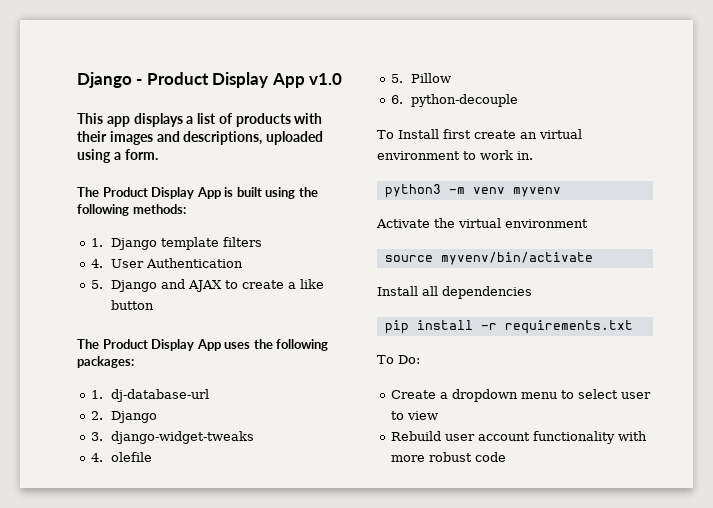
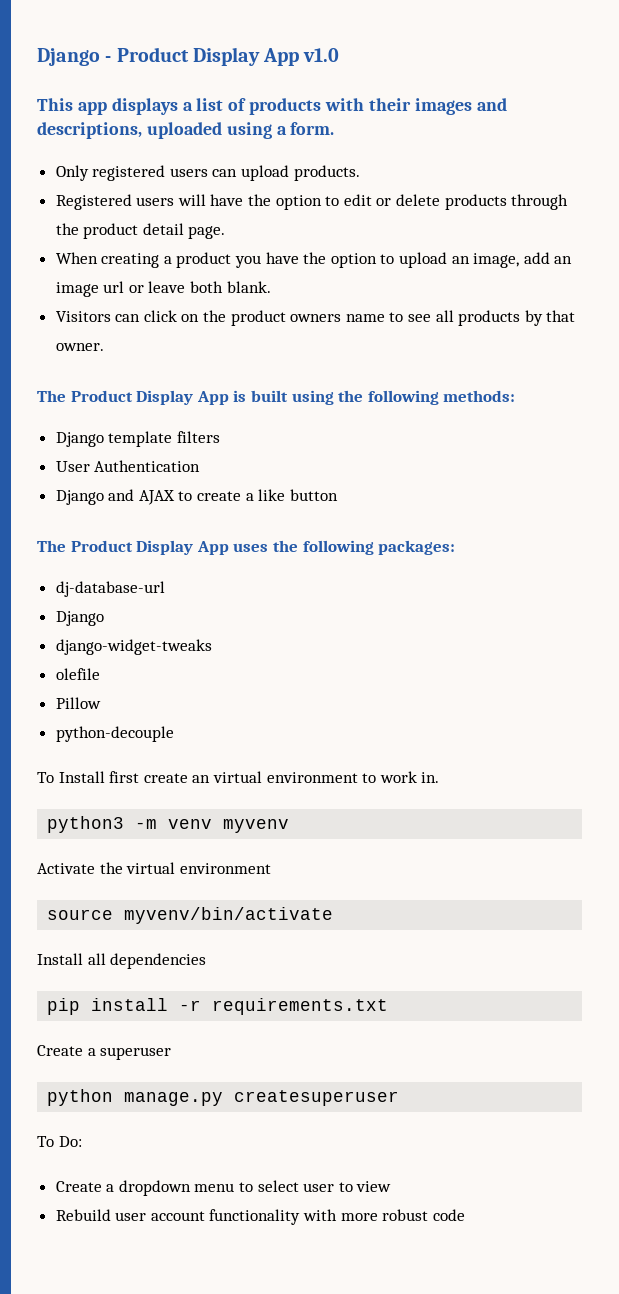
(158, 154) none -> [55,165,360,181] [55,194,569,210] [55,223,226,239] [55,252,573,268] [55,281,271,297] [55,310,576,326] [55,343,104,351] // Only registered users can upload products. // Registered users will have the option to edit or delete products through the product detail page. // When creating a product you have the option to upload an image, add an image url or leave both blank. // Visitors can click on the product owners name to see all products by that owner.
[91,238,104,247] 1. -> (516, 396) none
[91,259,104,268] 4. -> (220, 437) none
[91,280,104,289] 5. -> (201, 466) none
[91,390,104,399] 1. -> (456, 547) none
[91,411,104,420] 2. -> (165, 589) none
[91,432,104,441] 3. -> (104, 618) none
[91,453,104,462] 4. -> (212, 647) none
[391,74,404,83] 5. -> (100, 674) none
[391,95,404,104] 6. -> (101, 703) none
(633, 327) none -> [37,1045,172,1060] [47,1089,400,1106] // Create a superuser // python manage.py createsuperuser

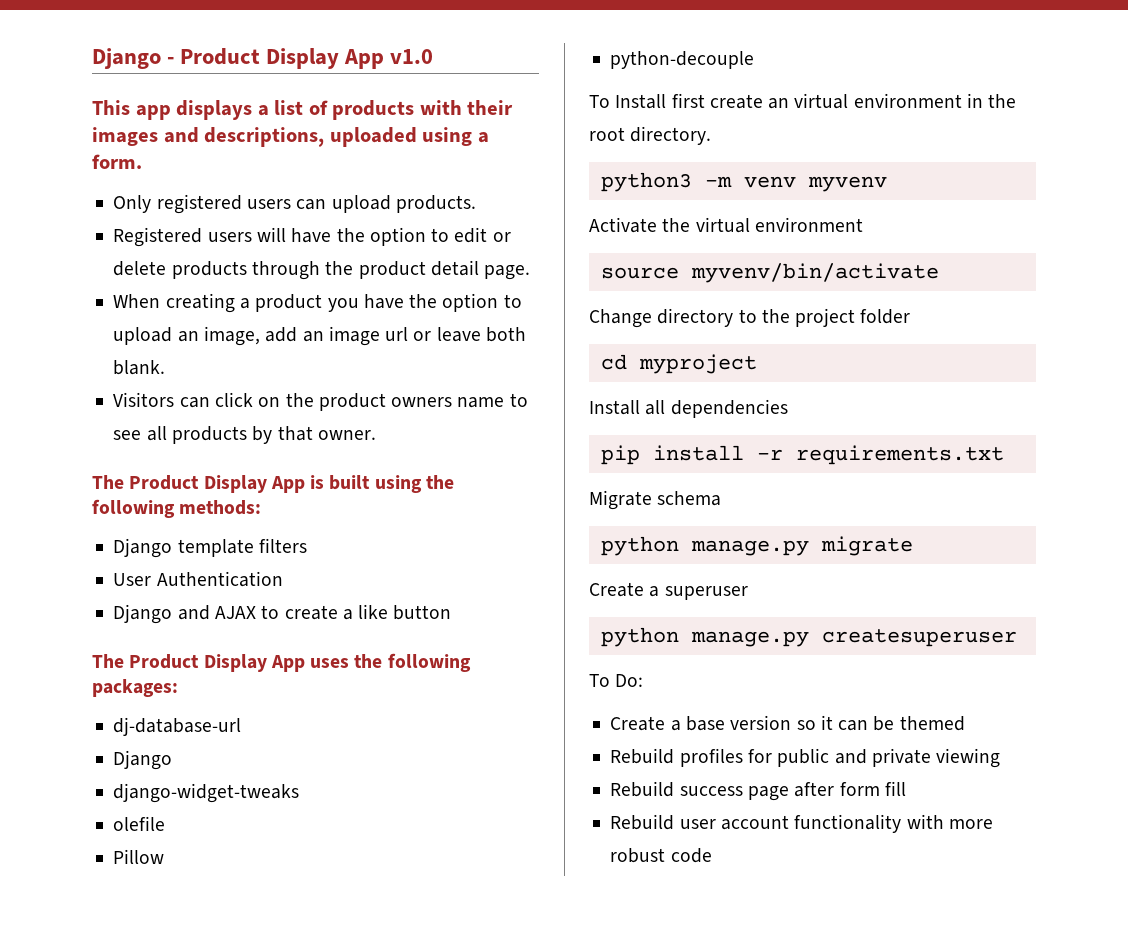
[362,771,440,783] to work in. -> [966,93,1017,108] [589,126,712,145] in the root directory.
(334, 915) none -> [589,308,911,328] [600,354,757,374] // Change directory to the project folder // cd myproject
(389, 1006) none -> [589,490,722,510] [600,536,913,556] // Migrate schema // python manage.py migrate
[118,1180,392,1196] dropdown menu to select user to view -> [685,715,965,731] [610,748,1001,768] [610,781,906,801] base version so it can be themed // Rebuild profiles for public and private viewing // Rebuild success page after form fill

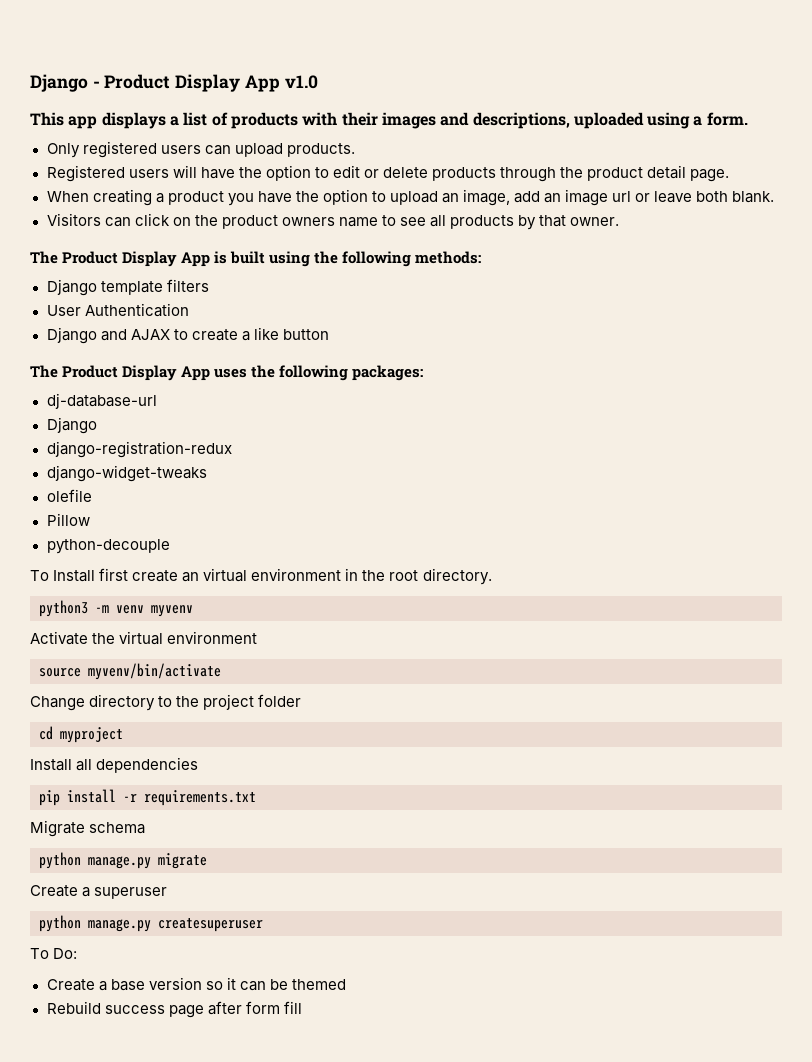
(173, 760) none -> [46,441,232,458] // django-registration-redux
[610,748,1001,768] // Rebuild profiles for public and private viewing -> (346, 984) none
[610,814,993,833] [610,848,712,863] // Rebuild user account functionality with more robust code -> (302, 1007) none

